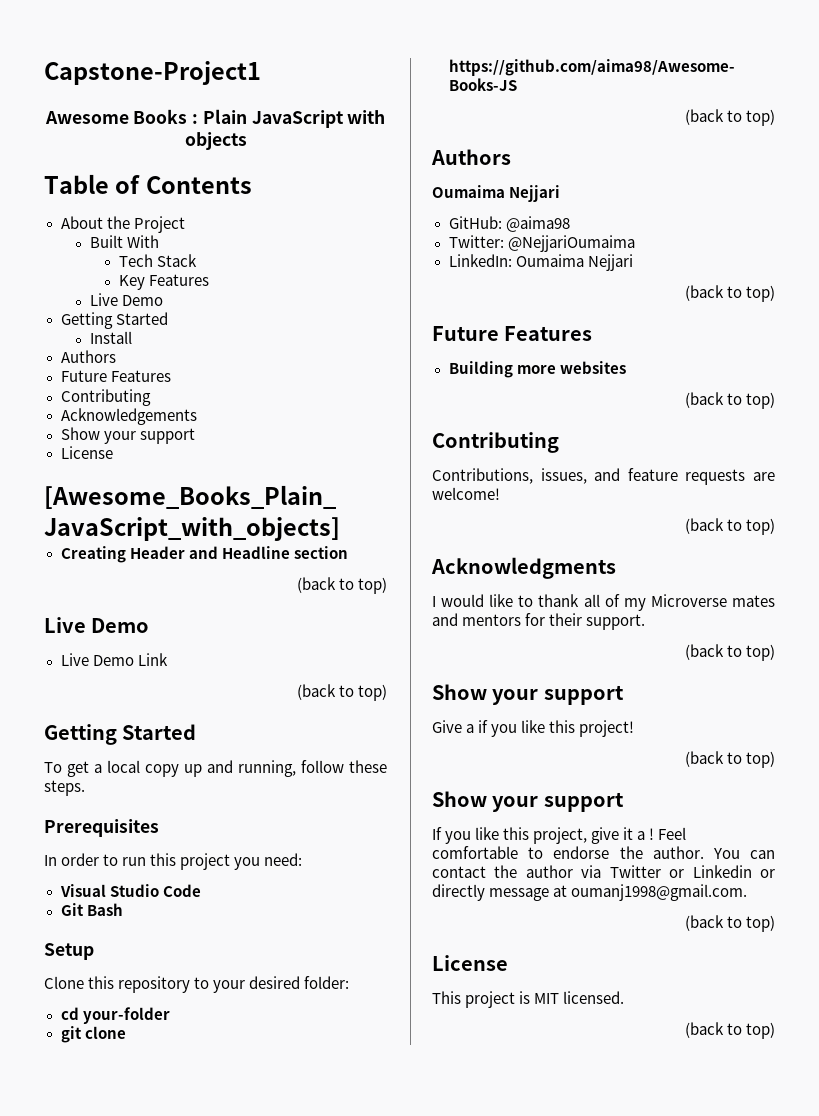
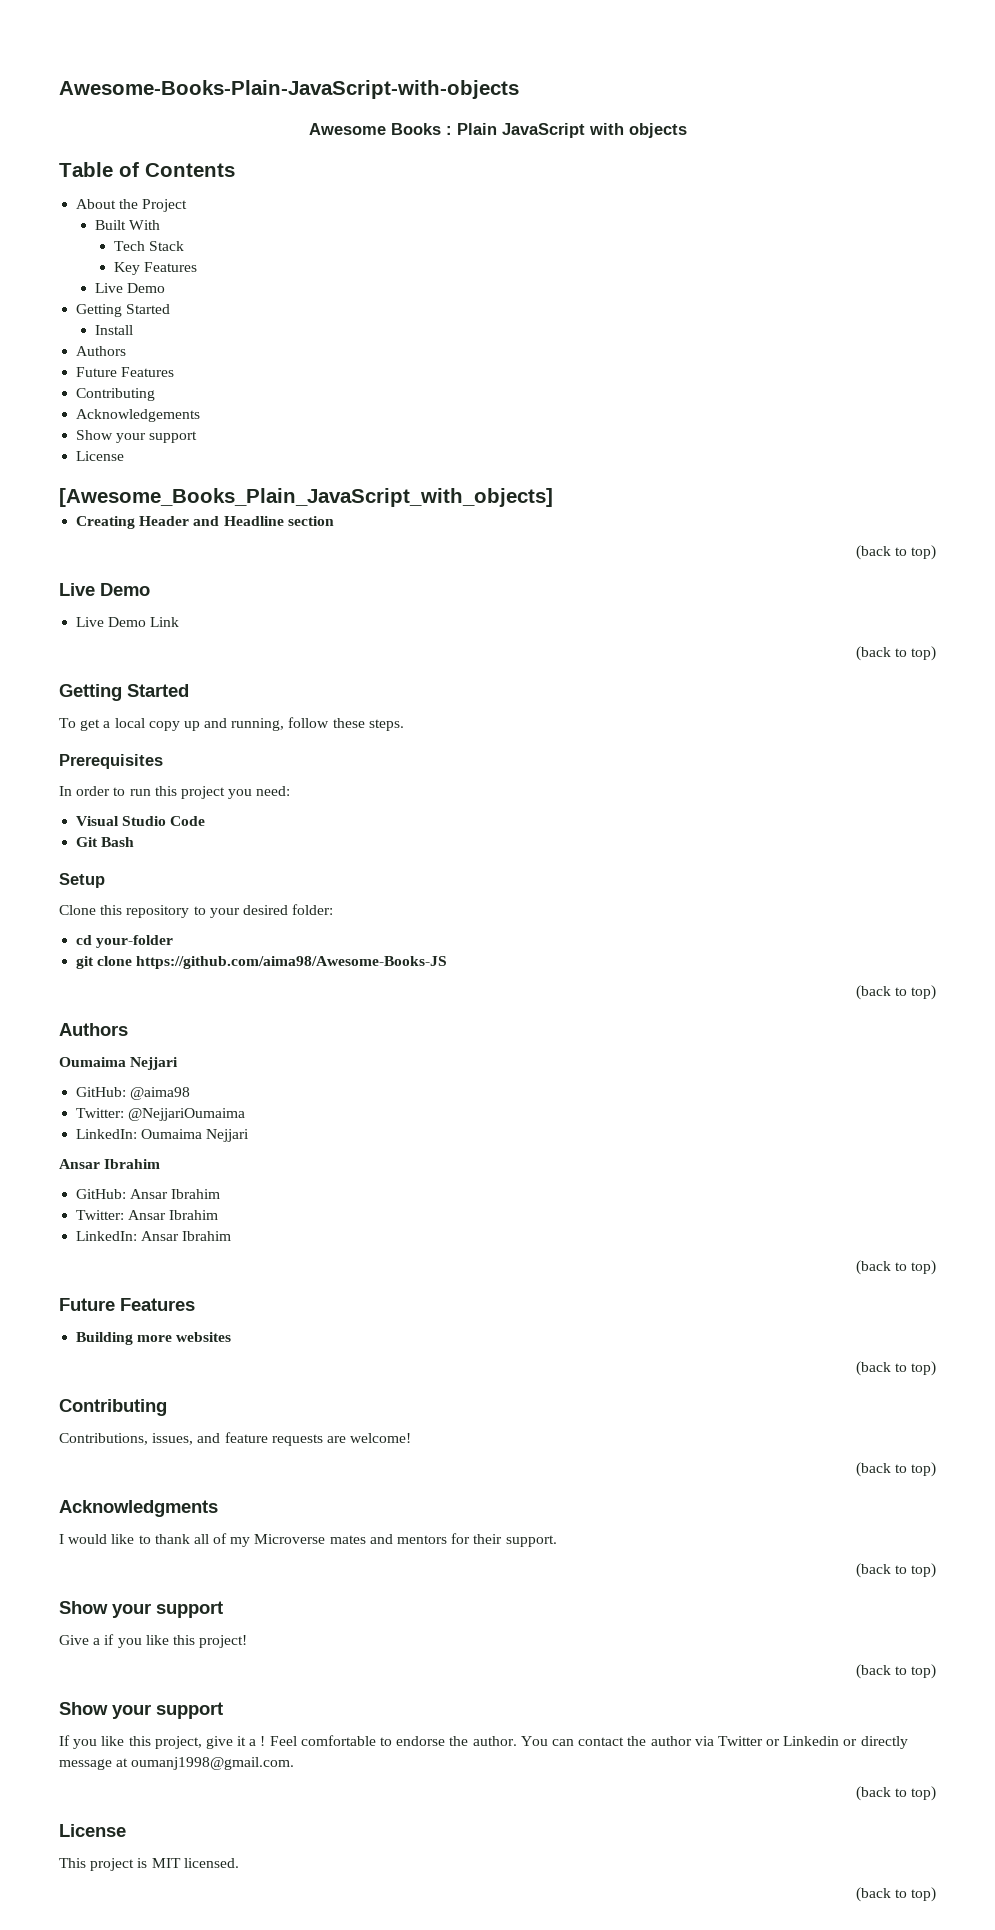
[44,61,261,85] Capstone-Project1 -> [59,80,519,99] Awesome-Books-Plain-JavaScript-with-objects
(633, 262) none -> [59,1159,161,1169] [76,1189,221,1199] [76,1210,219,1220] [76,1231,232,1241] // Ansar Ibrahim // GitHub: Ansar Ibrahim // Twitter: Ansar Ibrahim // LinkedIn: Ansar Ibrahim

